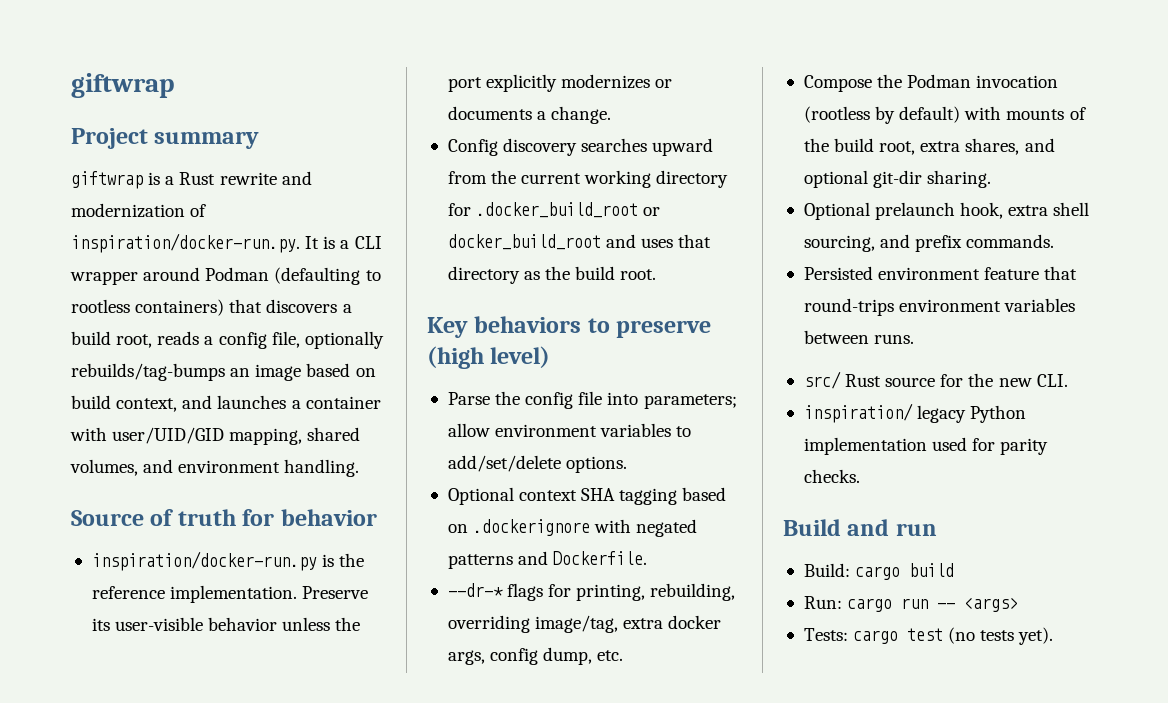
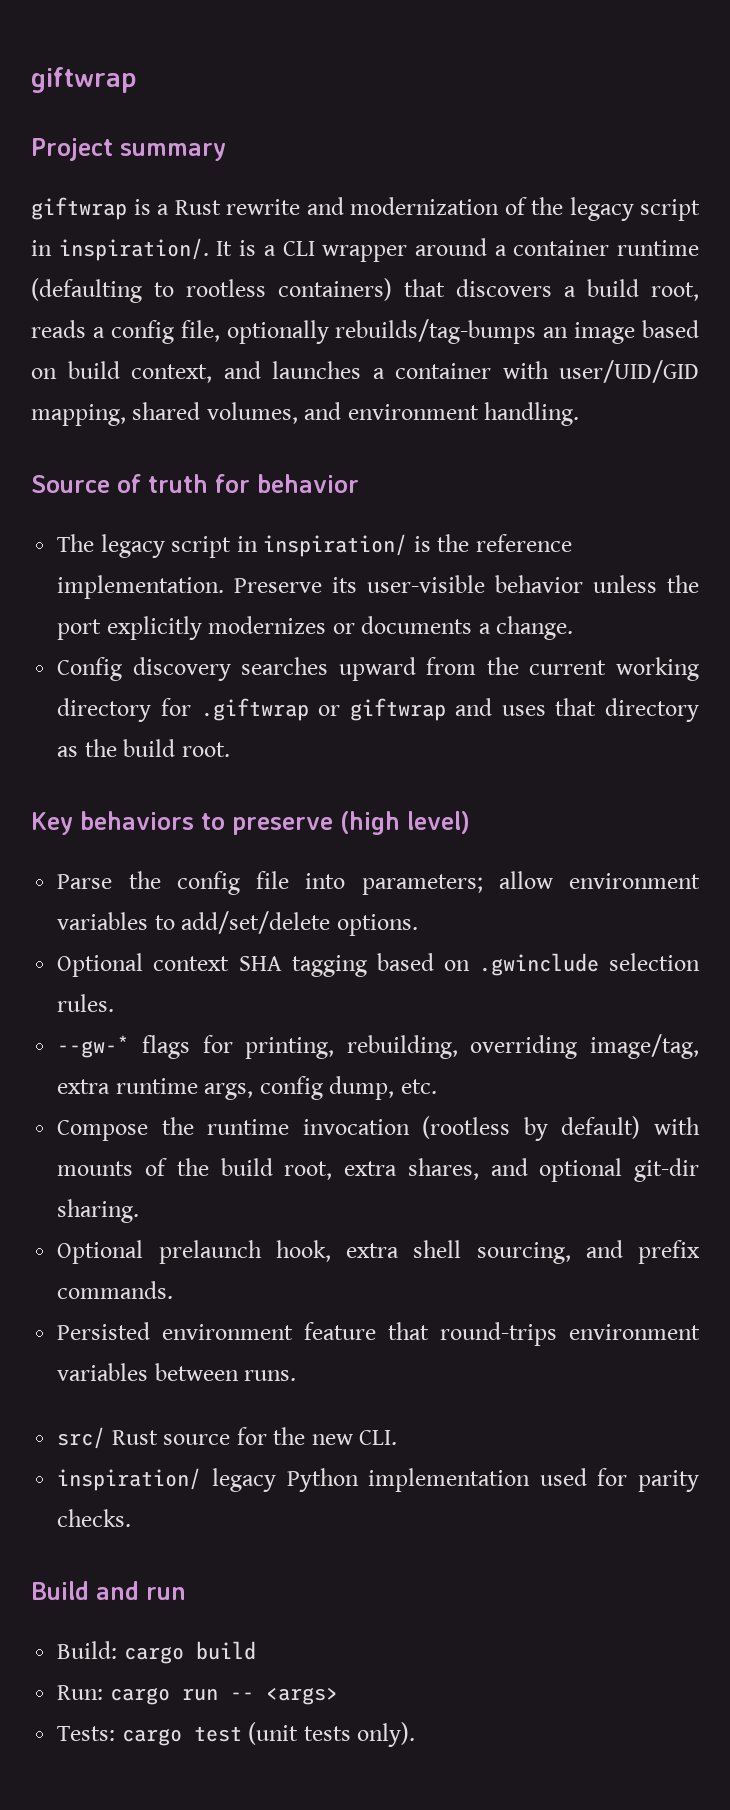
[71,233,300,253] inspiration/docker-run.py. -> [531,197,700,221] [31,238,209,261] the legacy script in inspiration/.
[205,267,270,281] Podman -> [494,240,699,256] a container runtime
[91,551,317,571] inspiration/docker-run.py -> [57,534,408,558] The legacy script in inspiration/
[476,202,661,218] [447,234,601,250] .docker_build_root or docker_build_root -> [200,698,446,721] .giftwrap or giftwrap
[473,519,698,537] [447,551,648,569] [447,583,503,597] .dockerignore with negated patterns and Dockerfile. // --dr-* -> [478,953,700,976] [57,994,115,1012] [57,1035,130,1058] .gwinclude selection rules. // --gw-*
[668,615,722,629] docker -> [115,1078,198,1094] runtime
[907,74,972,88] Podman -> [207,1119,290,1135] runtime
[948,627,1054,645] (no tests yet). -> [248,1722,416,1747] (unit tests only).

